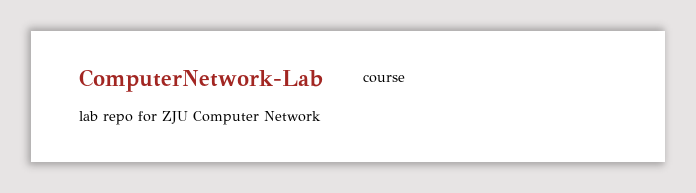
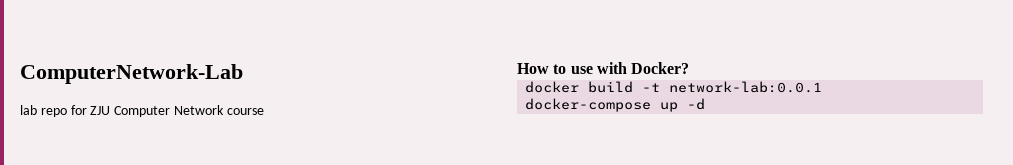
(405, 78) none -> [517,62,690,74] [525,81,823,93] [525,98,706,112] // How to use with Docker? // docker build -t network-lab:0.0.1 // docker-compose up -d

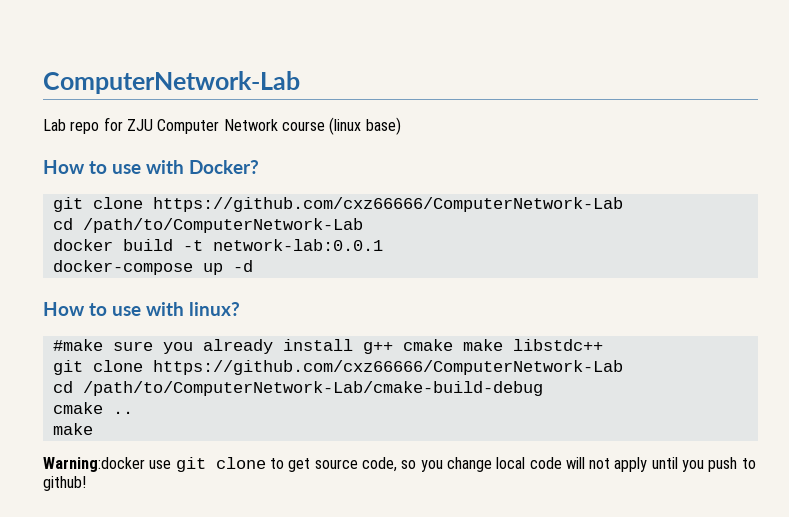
[20,105,37,115] lab -> [43,119,66,131] Lab
(264, 111) none -> [329,117,401,135] (linux base)
(690, 68) none -> [52,197,623,212] [52,218,363,233] // git clone https://github.com/cxz66666/ComputerNetwork-Lab // cd /path/to/ComputerNetwork-Lab
(706, 104) none -> [43,302,240,316] [52,339,603,354] [52,360,623,375] [52,381,543,396] [52,402,133,414] [52,423,93,435] [43,457,756,472] [43,476,86,491] // How to use with linux? // #make sure you already install g++ cmake make libstdc++ // git clone https://github.com/cxz66666/ComputerNetwork-Lab // cd /path/to/ComputerNetwork-Lab/cmake-build-debug // cmake .. // make // Warning:docker use git clone to get source code, so you change local code will not apply until you push to github!

